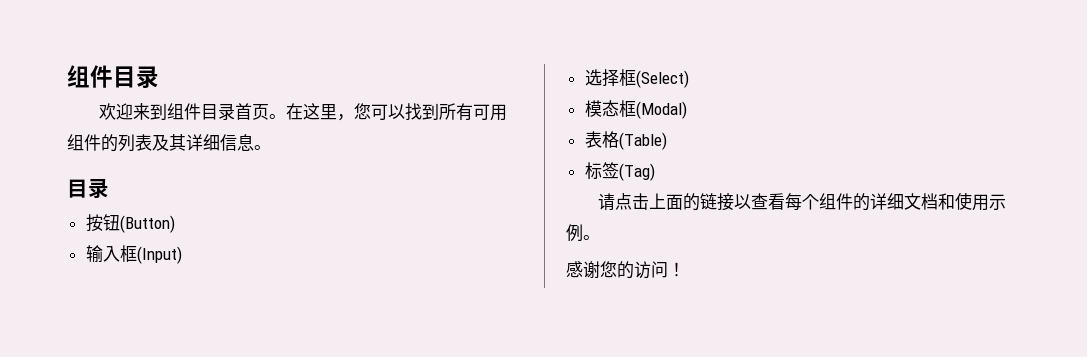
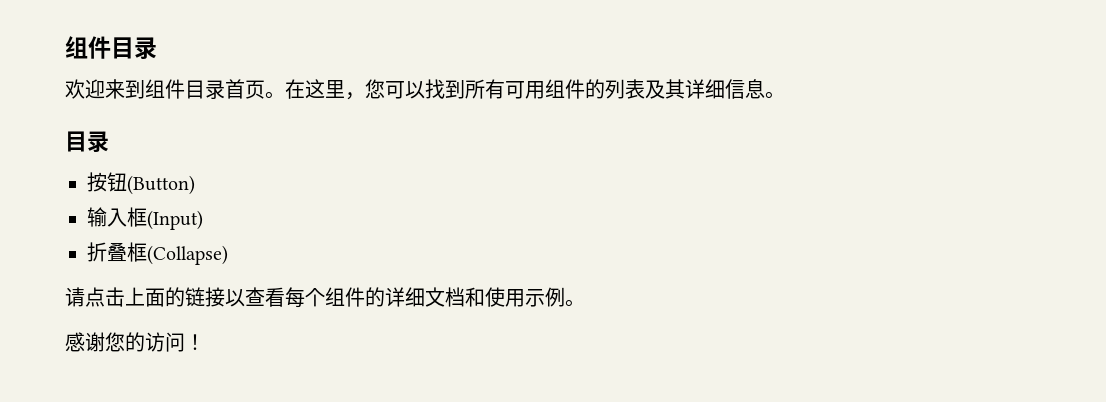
[584,69,689,88] [584,100,687,119] [584,131,667,150] [584,162,655,181] 选择框(Select) // 模态框(Modal) // 表格(Table) // 标签(Tag) -> [87,242,228,265] 折叠框(Collapse)

